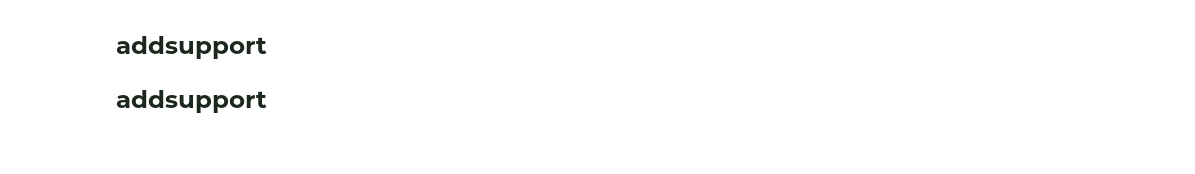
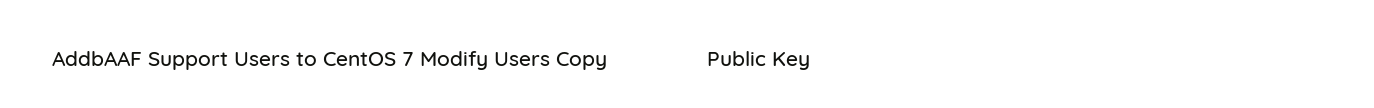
[116,36,267,59] [116,90,267,113] addsupport // addsupport -> [52,51,810,70] AddbAAF Support Users to CentOS 7 Modify Users Copy Public Key

